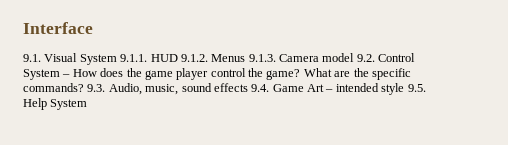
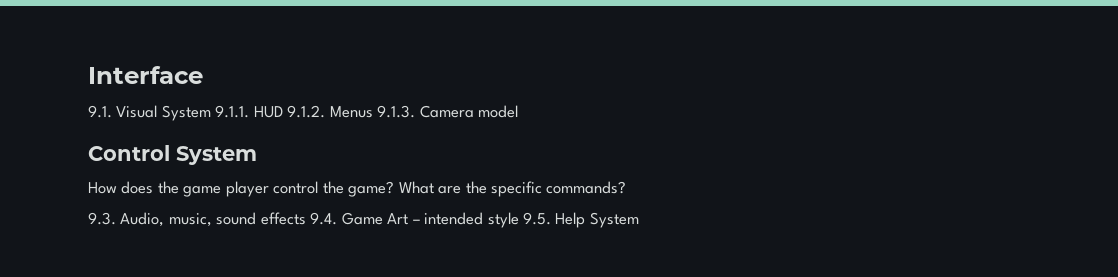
[356,54,375,62] 9.2. -> (519, 111) //
[62,74,71,77] – -> (257, 155) //
(84, 87) none -> (627, 187) //

